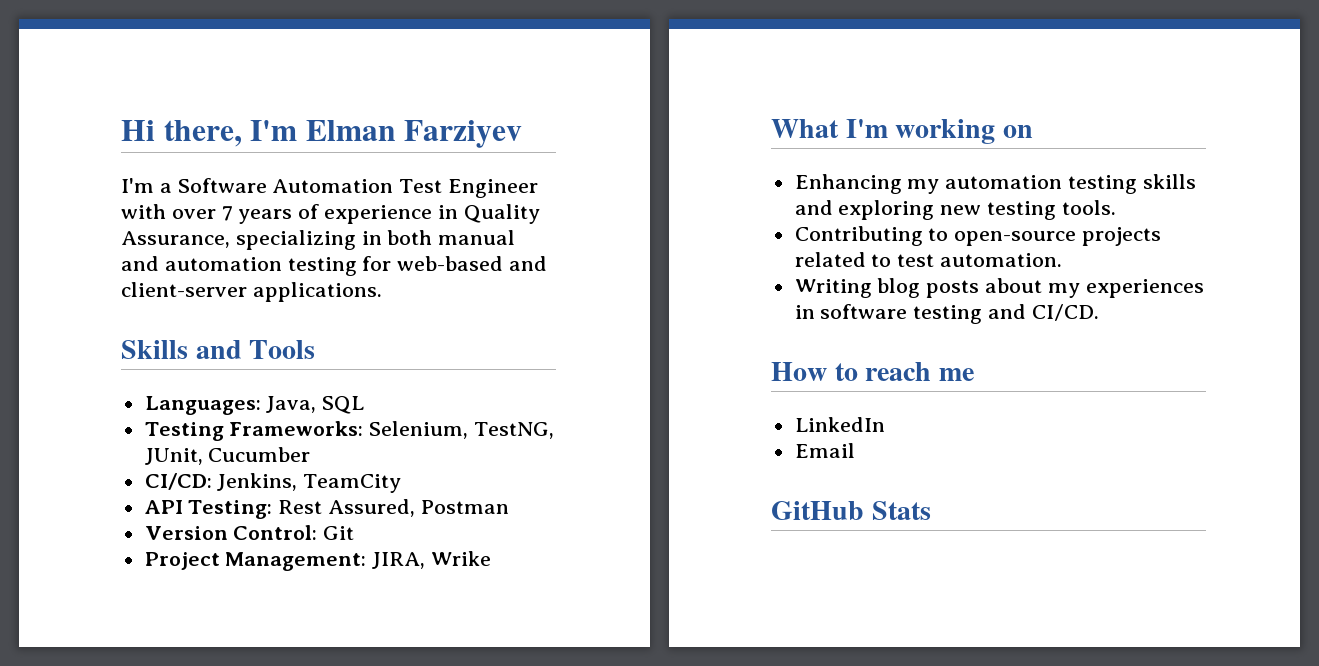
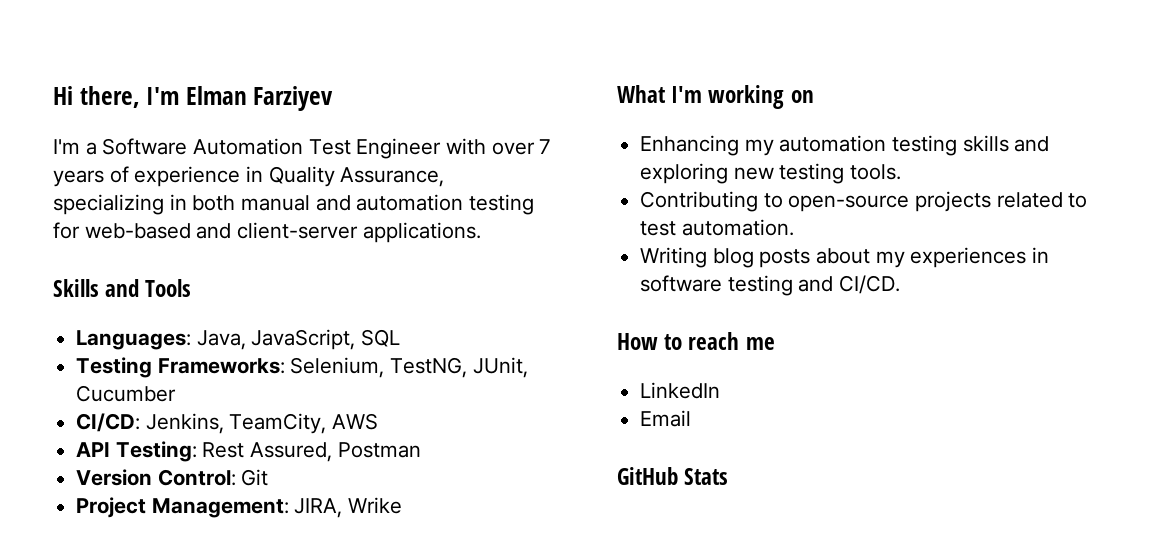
(317, 404) none -> [251,329,356,350] JavaScript,
[303,474,402,493] TeamCity -> [229,413,379,434] TeamCity, AWS

